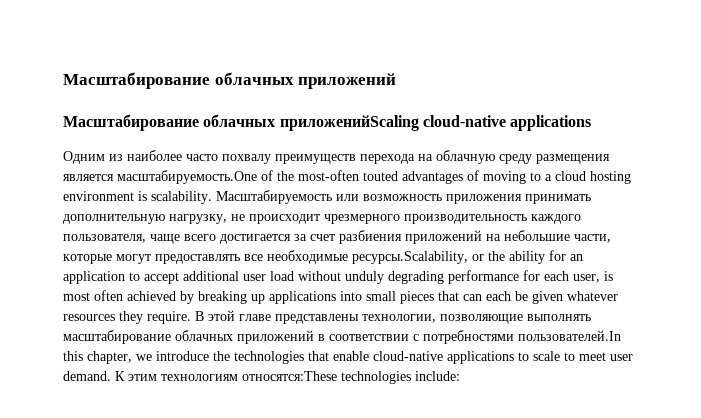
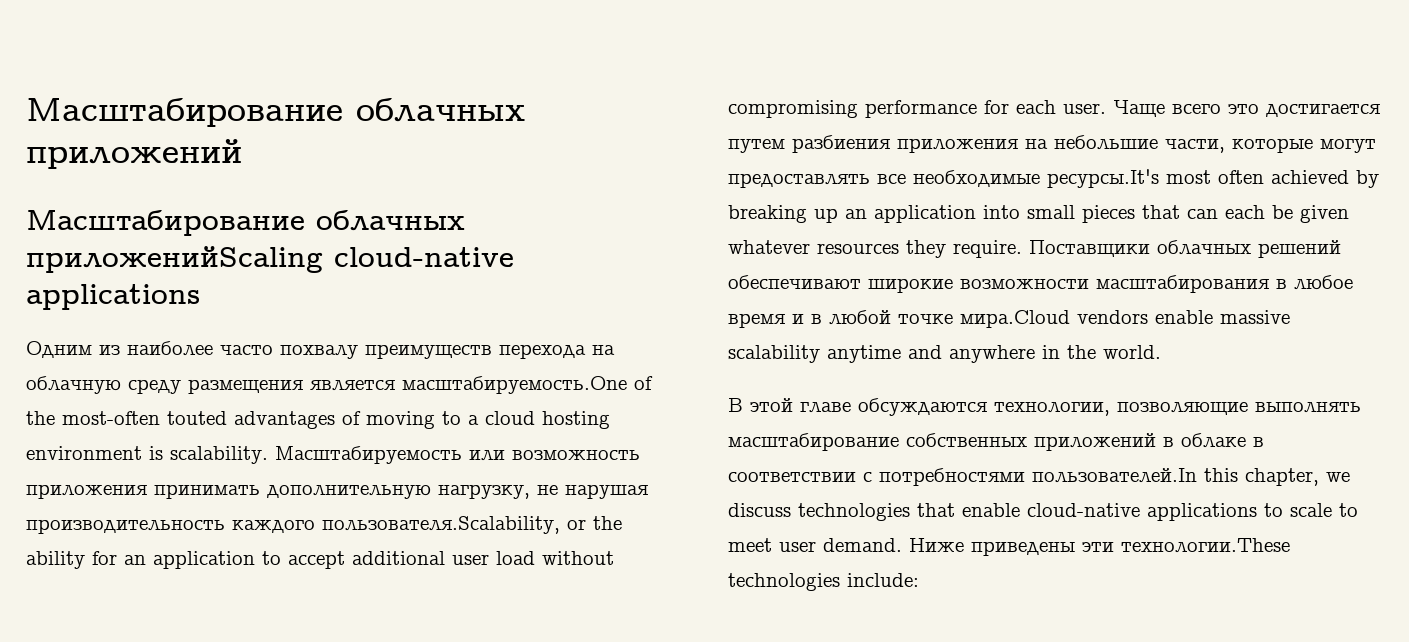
[249,214,581,224] [63,230,611,244] [63,250,468,264] происходит чрезмерного производительность каждого пользователя, чаще всего достигается за счет разбиения приложений на небольшие части, которые могут предоставлять все необходимые ресурсы.Scalability, -> [565,484,648,499] [26,516,560,534] нарушая производительность каждого пользователя.Scalability,
[345,271,444,284] unduly degrading -> [728,100,858,118] compromising
[573,271,613,283] user, is -> [1063,100,1380,117] [728,135,1376,153] [728,169,1159,188] user. Чаще всего это достигается путем разбиения приложения на небольшие части, которые могут предоставлять все необходимые ресурсы.It's
[269,291,336,304] applications -> [845,205,976,223] an application
(191, 317) none -> [1029,240,1341,258] [728,275,1353,293] [728,310,1290,328] [728,345,1161,363] Поставщики облачных решений обеспечивают широкие возможности масштабирования в любое время и в любой точке мира.Cloud vendors enable massive scalability anytime and anywhere in the world. //
[275,314,359,324] представлены -> [858,398,987,416] обсуждаются
[175,330,233,341] облачных -> [906,433,1027,447] собственных
(325, 337) none -> [1181,433,1264,448] облаке в
[156,351,230,361] introduce the -> [728,503,791,517] discuss
[115,371,337,381] К этим технологиям относятся:These -> [909,538,1290,556] Ниже приведены эти технологии.These

